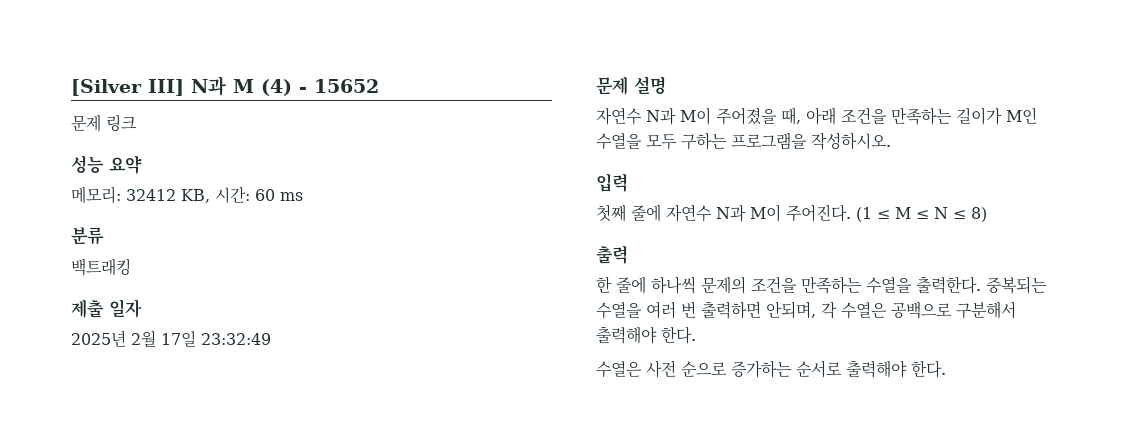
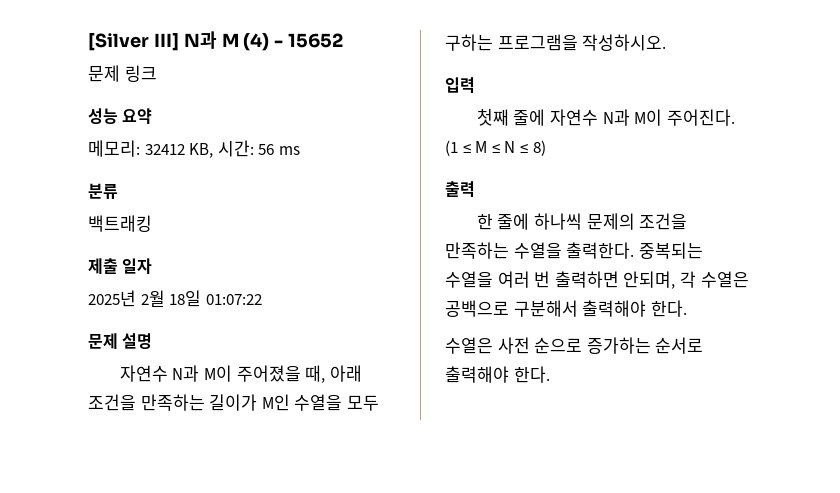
[255,189,275,201] 60 -> [258,144,275,155] 56
[161,331,271,347] 17일 23:32:49 -> [169,290,262,307] 18일 01:07:22

